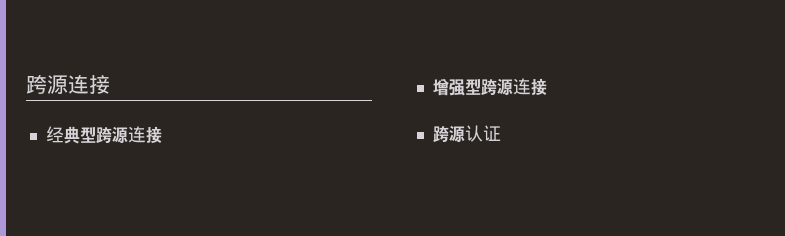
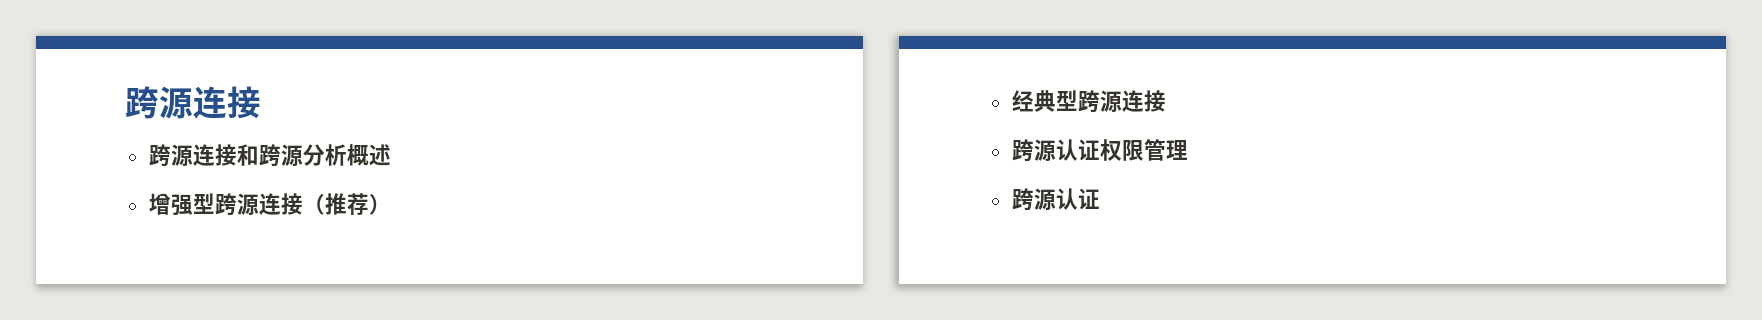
[26,74,110,94] [45,126,162,144] [432,78,547,96] 跨源连接 // 经典型跨源连接 // 增强型跨源连接 -> [125,86,261,119] [148,144,391,167] [148,193,391,216] [1011,90,1166,113] [1011,139,1188,162] 跨源连接 // 跨源连接和跨源分析概述 // 增强型跨源连接（推荐） // 经典型跨源连接 // 跨源认证权限管理

